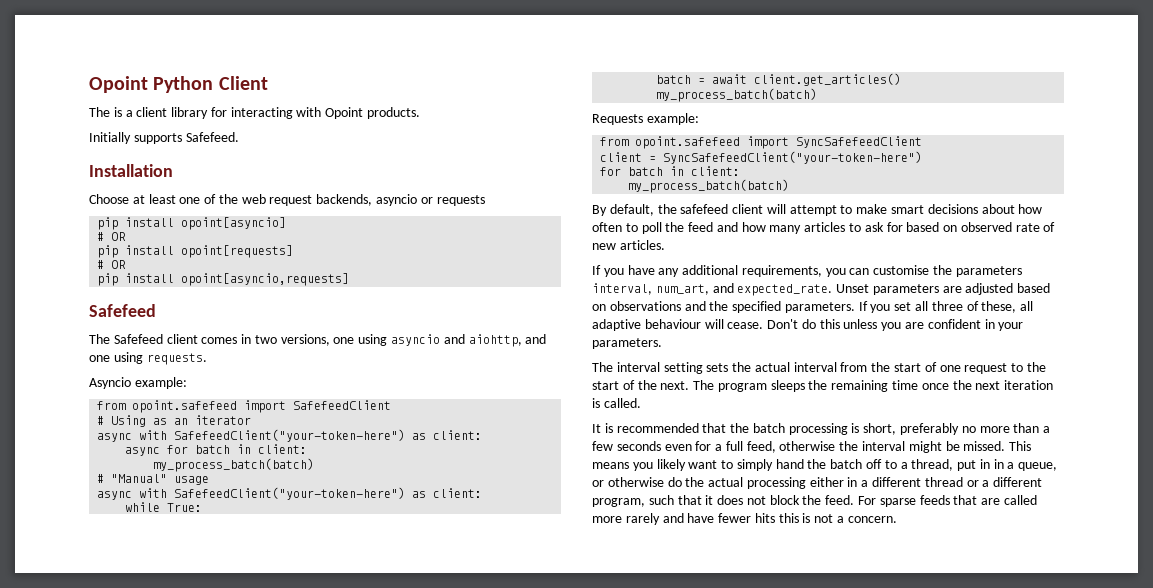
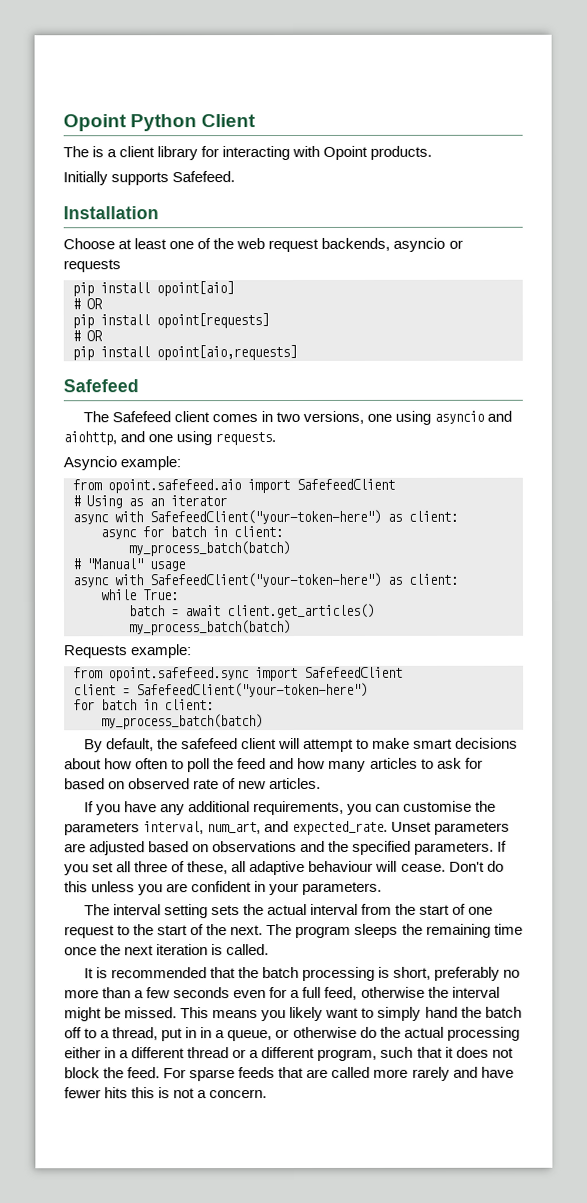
[181,217,287,230] opoint[asyncio] -> [156,281,234,297] opoint[aio]
[181,273,350,286] opoint[asyncio,requests] -> [156,344,297,361] opoint[aio,requests]
[132,400,238,413] opoint.safefeed -> [107,479,241,494] opoint.safefeed.aio
[635,136,923,149] opoint.safefeed import SyncSafefeedClient -> [108,666,403,682] opoint.safefeed.sync import SafefeedClient
[663,151,923,164] SyncSafefeedClient("your-token-here") -> [136,682,368,698] SafefeedClient("your-token-here")

